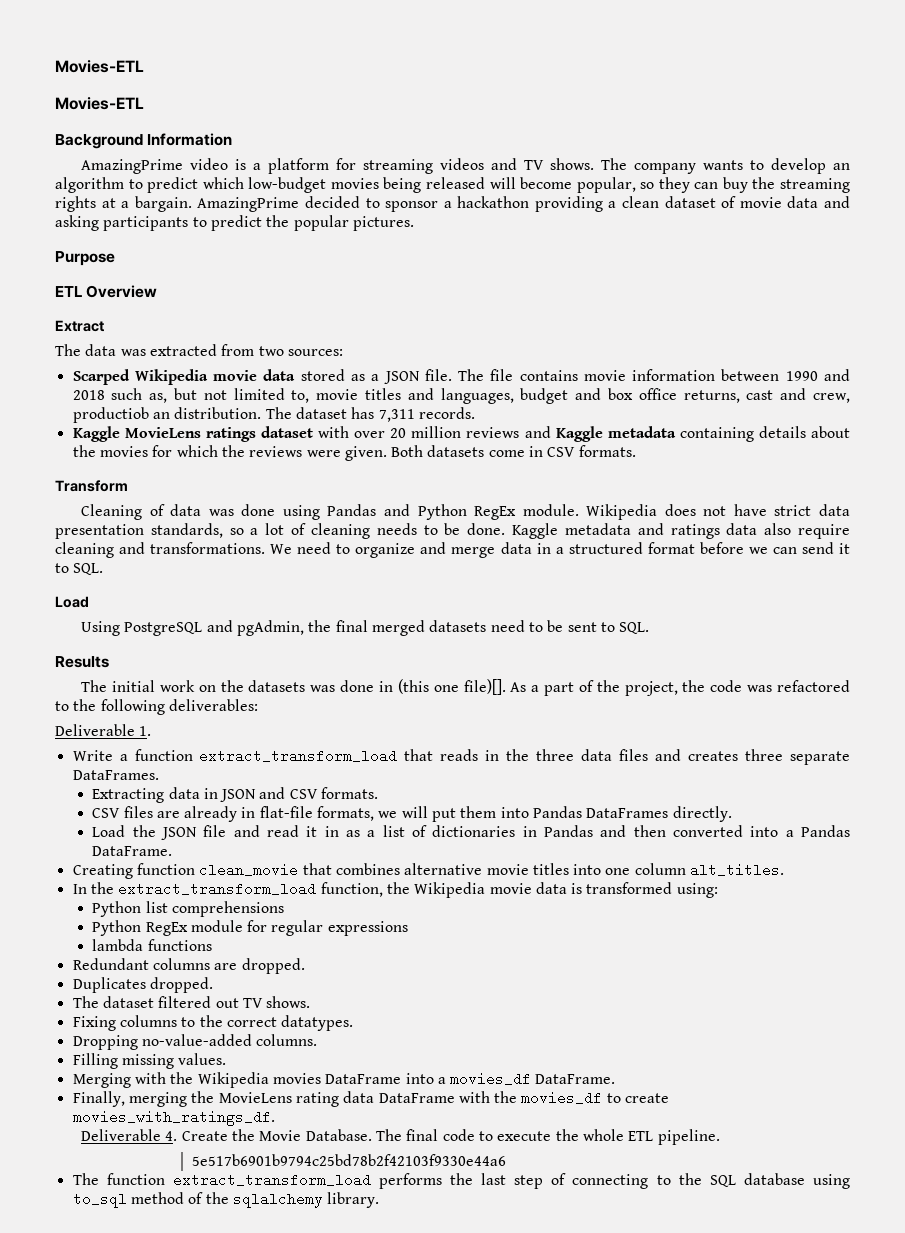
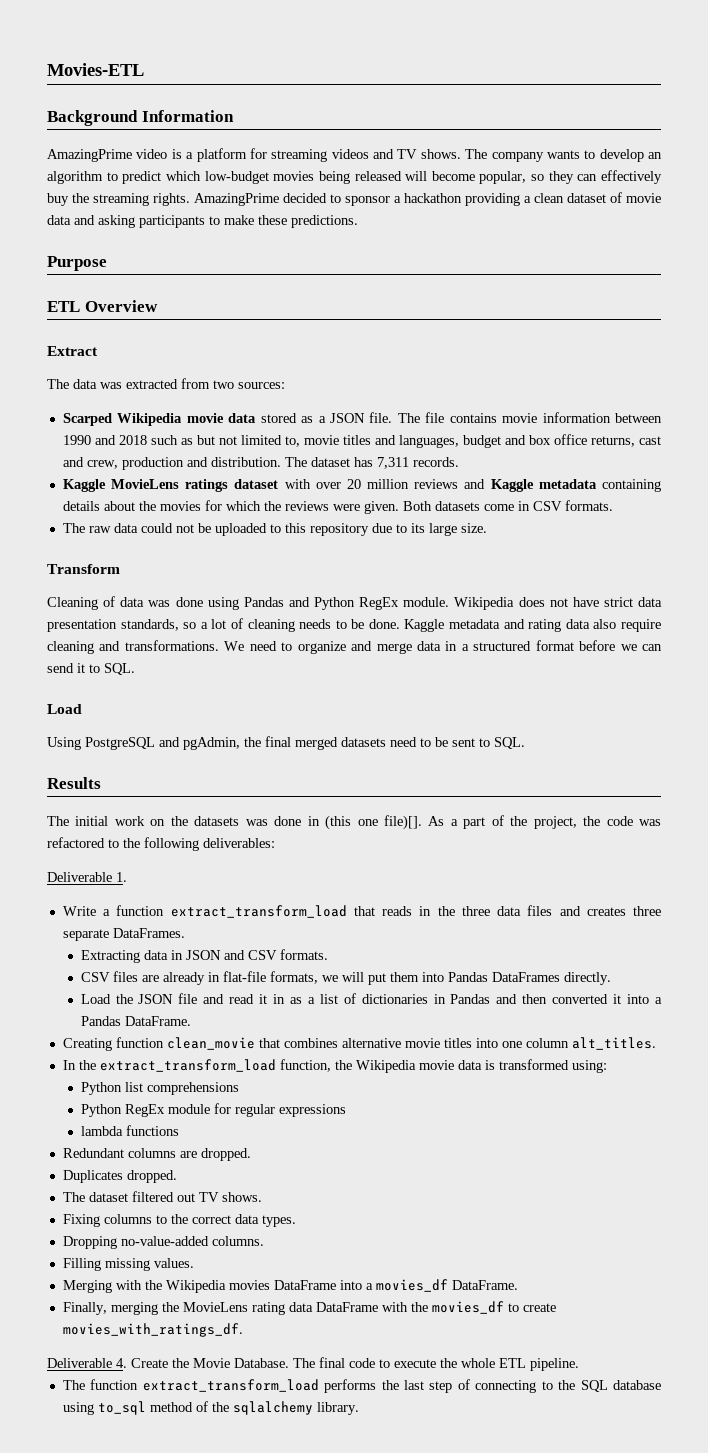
[55,60,144,73] [55,97,144,110] Movies-ETL // Movies-ETL -> [47,63,144,76] Movies-ETL
(719, 185) none -> [601,170,662,184] effectively
[55,196,192,212] rights at a bargain. -> [153,193,190,206] rights.
[210,215,414,231] predict the popular pictures. -> [224,215,358,228] make these predictions.
[149,393,168,403] as, -> [180,438,193,445] as
[72,407,170,423] productiob an -> [121,457,208,470] production and
(636, 451) none -> [62,523,487,536] // The raw data could not be uploaded to this repository due to its large size.
[670,524,720,539] ratings -> [528,619,562,632] rating
(743, 831) none -> [613,994,622,1004] it
[281,1015,354,1031] datatypes. -> [234,1214,296,1227] data types.
[192,1154,507,1166] // 5e517b6901b9794c25bd78b2f42103f9330e44a6 -> (579, 1364) none

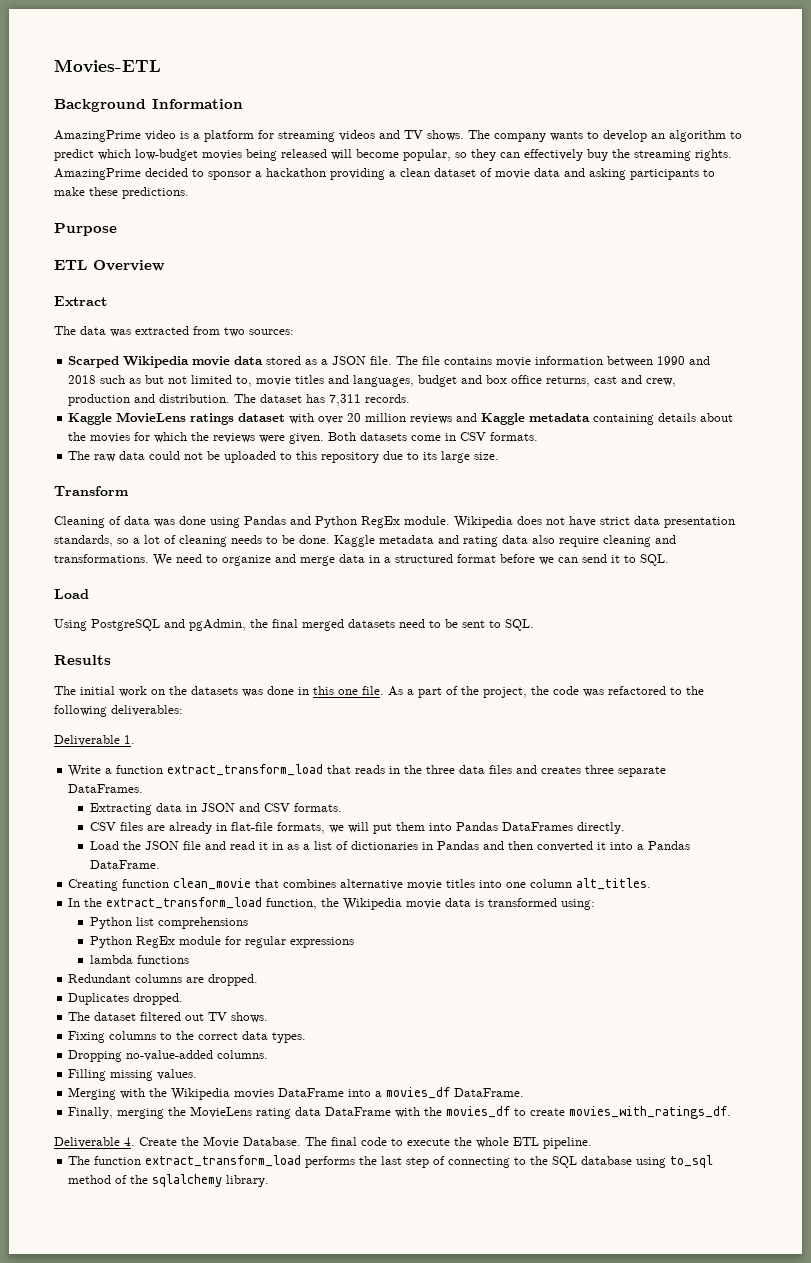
[325,815,422,830] (this one file)[]. -> [313,686,384,695] this one file.

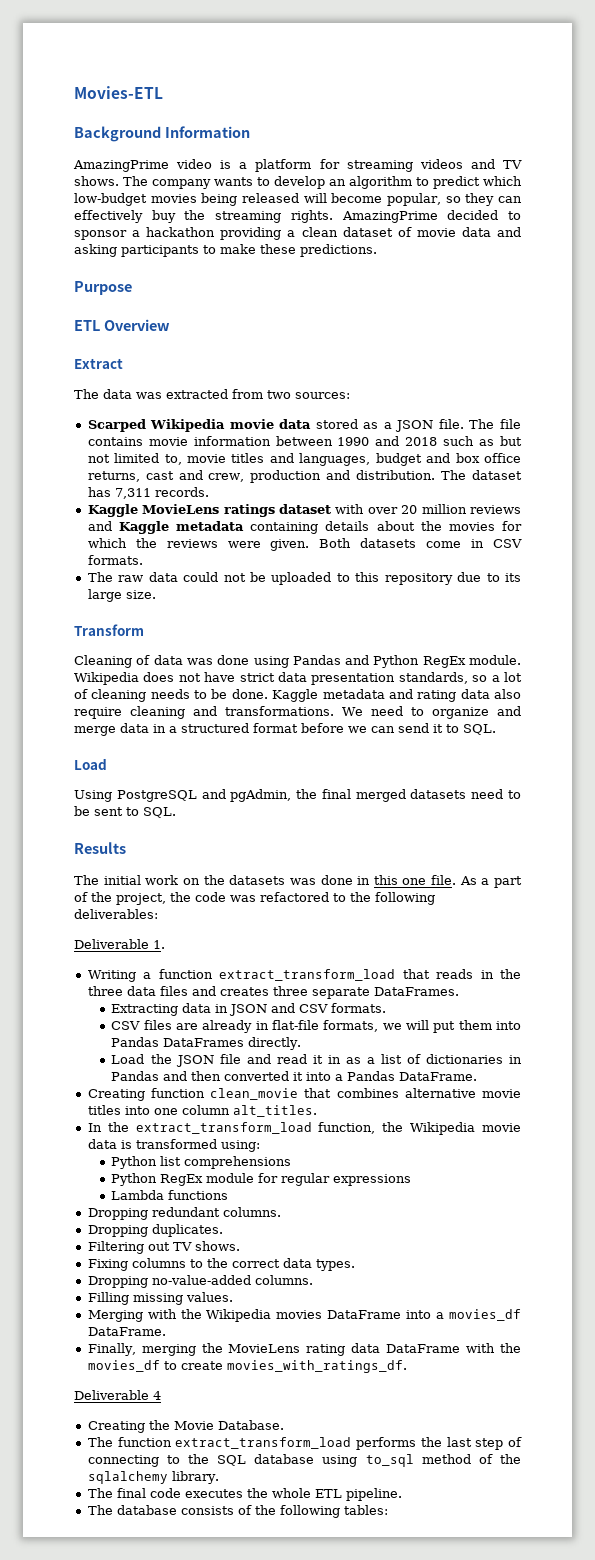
[68,765,102,777] Write -> [87,970,136,982] Writing
[89,955,133,964] lambda -> [111,1190,165,1200] Lambda
[68,974,259,986] [68,993,184,1005] [68,1012,182,1021] Redundant columns are dropped. // Duplicates dropped. // The dataset filtered -> [87,1207,281,1220] [87,1224,223,1237] [87,1241,144,1254] Dropping redundant columns. // Dropping duplicates. // Filtering
[124,1137,177,1146] 4. Create -> [153,1391,161,1400] [87,1421,145,1433] 4 // Creating
[305,1137,592,1149] The final code to execute the whole ETL pipeline. -> (284, 1425) none
(270, 1181) none -> [87,1488,402,1501] [87,1505,388,1518] // The final code executes the whole ETL pipeline. // The database consists of the following tables:

